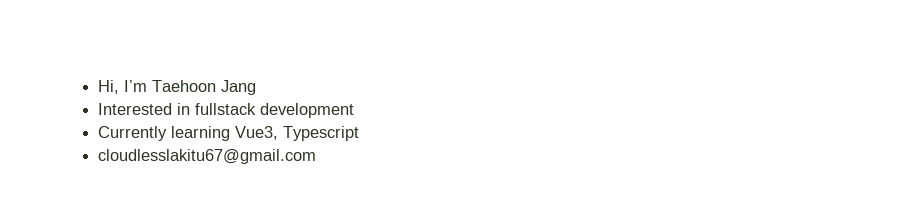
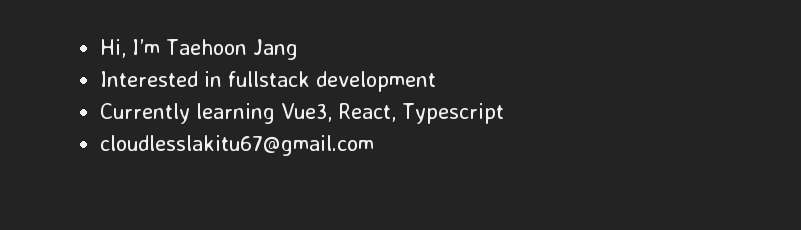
(279, 133) none -> [338,103,397,122] React,

